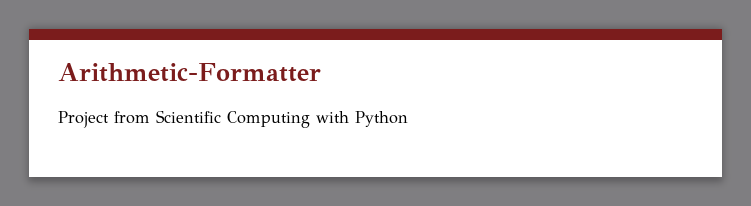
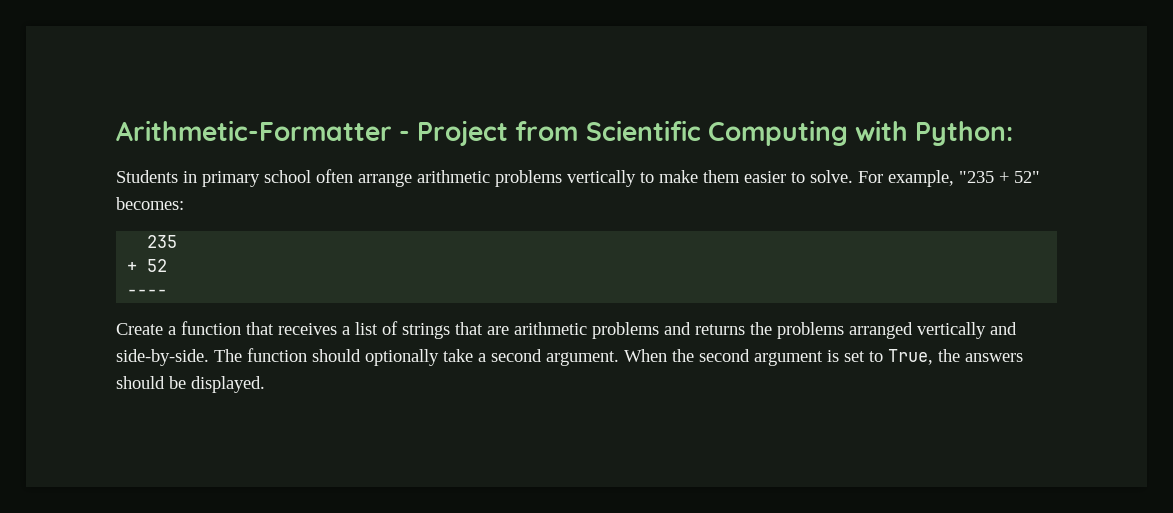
(321, 72) // -> [399,130,411,141] -
[355,111,408,127] Python -> [915,121,1014,146] [116,169,1040,187] [116,197,184,210] [147,235,178,248] [127,259,168,272] [127,289,168,296] [116,321,1017,339] [116,348,1023,366] [116,376,265,393] Python: // Students in primary school often arrange arithmetic problems vertically to make them easier to solve. For example, "235 + 52" becomes: // 235 // + 52 // ---- // Create a function that receives a list of strings that are arithmetic problems and returns the problems arranged vertically and side-by-side. The function should optionally take a second argument. When the second argument is set to True, the answers should be displayed.

